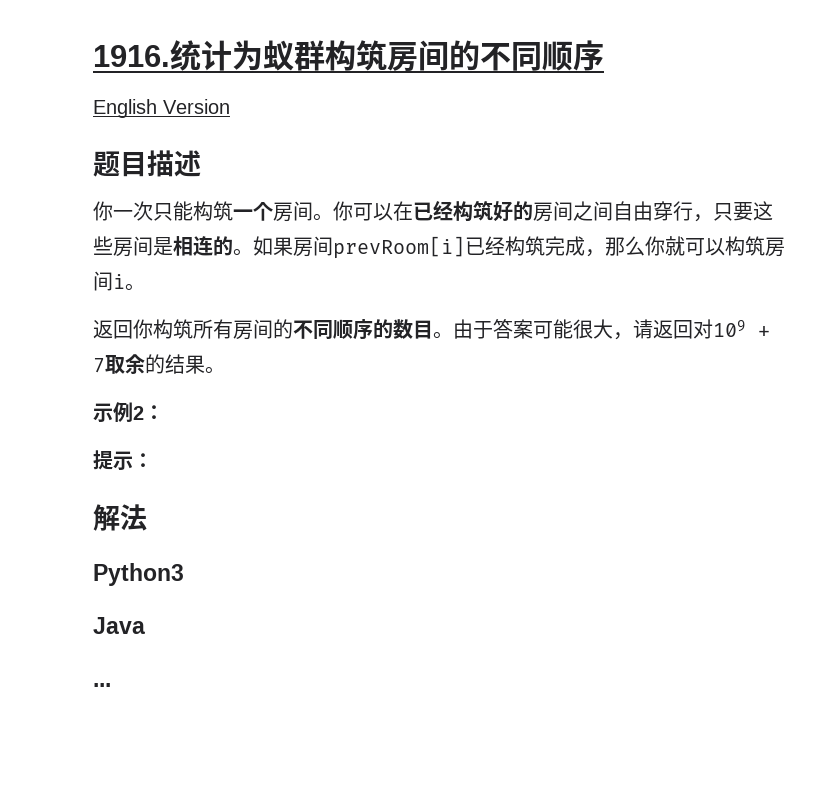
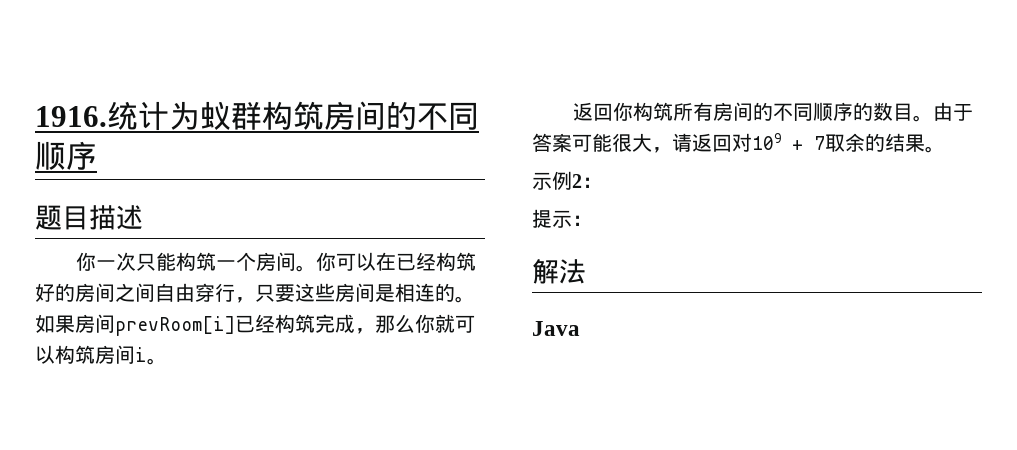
[93,99,230,118] // English Version -> (97, 155) none
[93,563,184,586] // Python3 -> (586, 271) none
[93,683,111,687] // ... -> (580, 328) none

